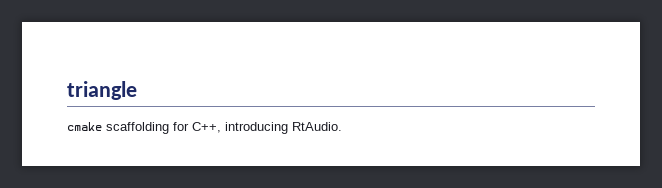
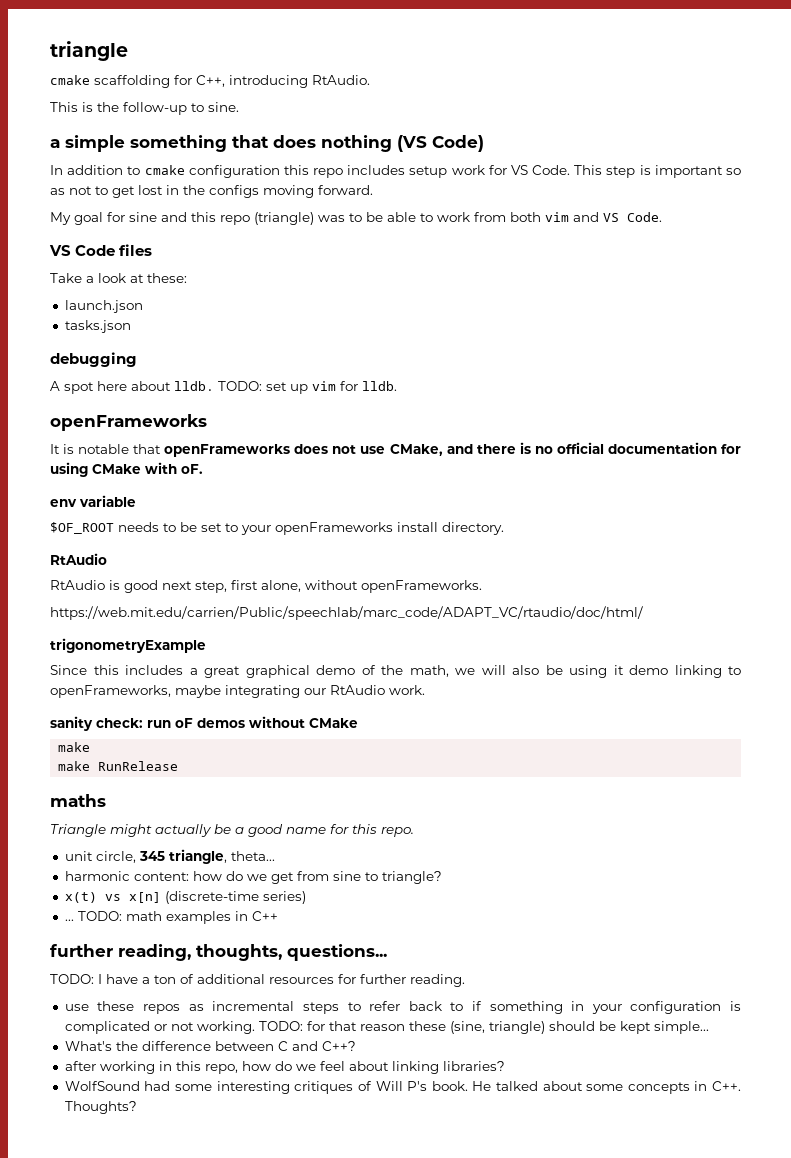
(342, 126) none -> [50,102,239,115] [50,135,484,152] [50,165,741,178] [50,185,373,198] [50,212,662,225] [49,244,153,256] [50,273,187,283] [64,300,143,313] [64,320,131,333] [50,352,137,367] [50,381,397,394] [50,414,207,431] [50,442,741,457] [50,462,203,477] [50,495,136,507] [50,522,504,535] [50,553,107,565] [50,580,482,593] [50,606,643,620] [50,638,206,653] [50,665,741,678] [50,685,425,698] [50,716,358,731] [58,742,91,752] [58,761,179,771] [50,794,106,807] [50,824,414,837] [64,849,275,864] [64,871,442,884] [64,891,306,904] [64,911,278,924] [50,944,387,961] [50,974,465,987] [64,1001,742,1014] [64,1021,709,1034] [64,1041,356,1051] [64,1061,505,1074] [64,1081,742,1094] [64,1101,137,1114] // This is the follow-up to sine. // a simple something that does nothing (VS Code) // In addition to cmake configuration this repo includes setup work for VS Code. This step is important so as not to get lost in the configs moving forward. // My goal for sine and this repo (triangle) was to be able to work from both vim and VS Code. // VS Code files // Take a look at these: // launch.json // tasks.json // debugging // A spot here about lldb. TODO: set up vim for lldb. // openFrameworks // It is notable that openFrameworks does not use CMake, and there is no official documentation for using CMake with oF. // env variable // $OF_ROOT needs to be set to your openFrameworks install directory. // RtAudio // RtAudio is good next step, first alone, without openFrameworks. // https://web.mit.edu/carrien/Public/speechlab/marc_code/ADAPT_VC/rtaudio/doc/html/ // trigonometryExample // Since this includes a great graphical demo of the math, we will also be using it demo linking to openFrameworks, maybe integrating our RtAudio work. // sanity check: run oF demos without CMake // make // make RunRelease // maths // Triangle might actually be a good name for this repo. // unit circle, 345 triangle, theta... // harmonic content: how do we get from sine to triangle? // x(t) vs x[n] (discrete-time series) // ... TODO: math examples in C++ // further reading, thoughts, questions... // TODO: I have a ton of additional resources for further reading. // use these repos as incremental steps to refer back to if something in your configuration is complicated or not working. TODO: for that reason these (sine, triangle) should be kept simple... // What's the difference between C and C++? // after working in this repo, how do we feel about linking libraries? // WolfSound had some interesting critiques of Will P's book. He talked about some concepts in C++. Thoughts?

